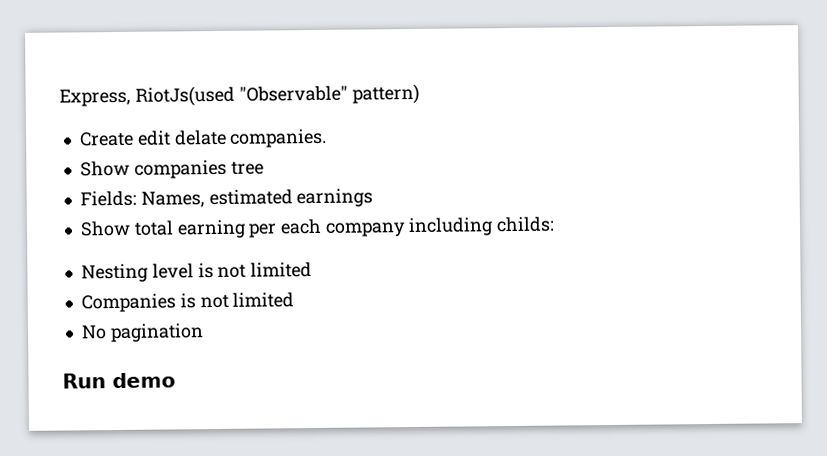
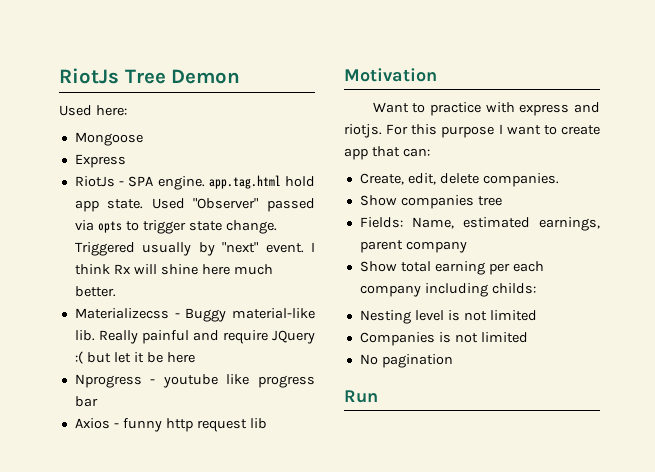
[59,83,420,107] [79,129,227,147] Express, RiotJs(used "Observable" pattern) // Create edit delate -> [59,68,241,84] [59,105,127,116] [74,132,143,146] [74,154,126,168] [74,175,316,190] [74,198,315,212] [74,220,277,234] [74,242,315,256] [74,264,273,275] [74,286,116,297] [74,308,315,322] [74,330,315,344] [74,351,195,364] [74,374,315,388] [74,396,98,407] [74,418,267,432] [344,68,437,82] [372,102,600,116] [344,124,600,138] [344,146,430,160] [359,173,479,185] RiotJs Tree Demon // Used here: // Mongoose // Express // RiotJs - SPA engine. app.tag.html hold app state. Used "Observer" passed via opts to trigger state change. Triggered usually by "next" event. I think Rx will shine here much better. // Materializecss - Buggy material-like lib. Really painful and require JQuery :( but let it be here // Nprogress - youtube like progress bar // Axios - funny http request lib // Motivation // Want to practice with express and riotjs. For this purpose I want to create app that can: // Create, edit, delete
[140,188,374,208] Names, estimated earnings -> [411,217,600,231] [359,240,467,253] Name, estimated earnings, parent company
[112,372,176,389] demo -> (378, 396) none

